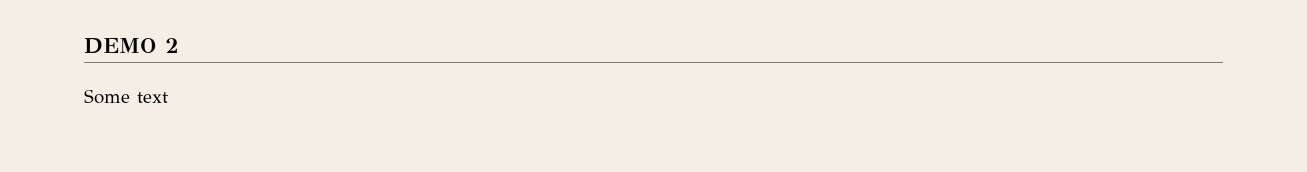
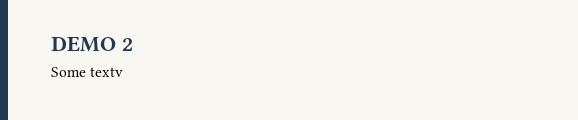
[137,92,168,103] text -> [90,67,124,77] textv

